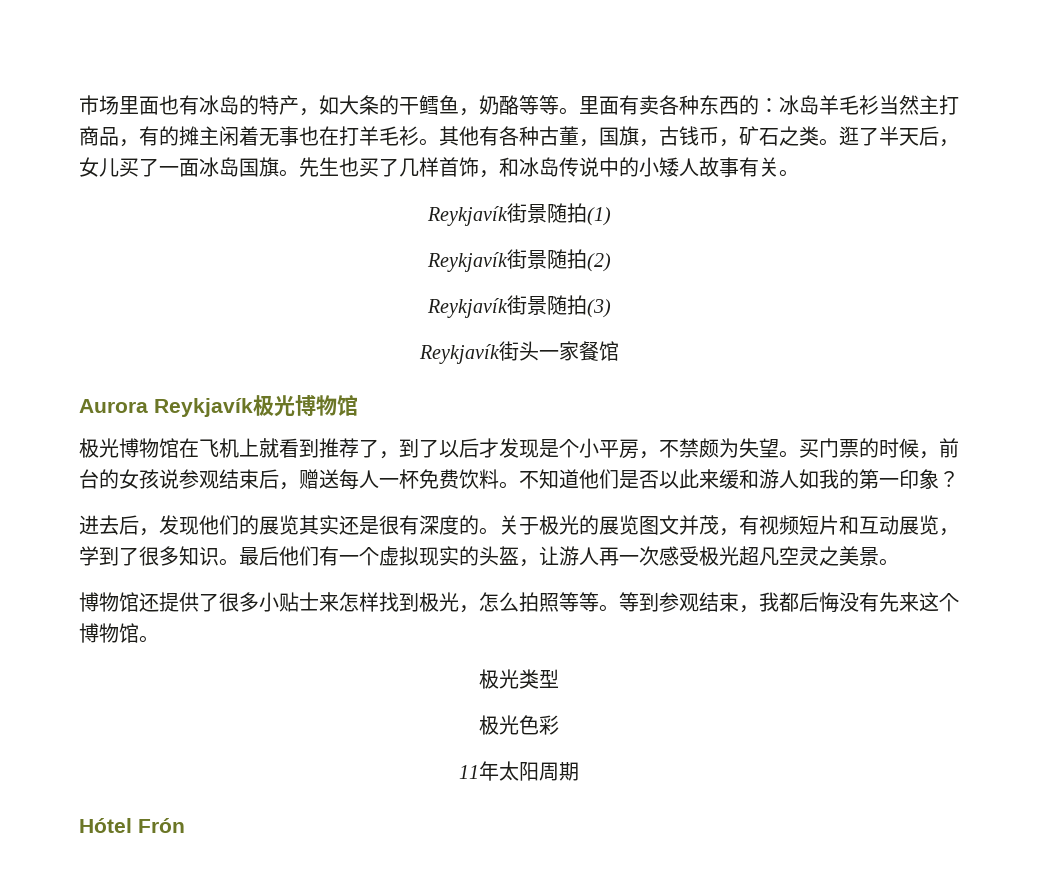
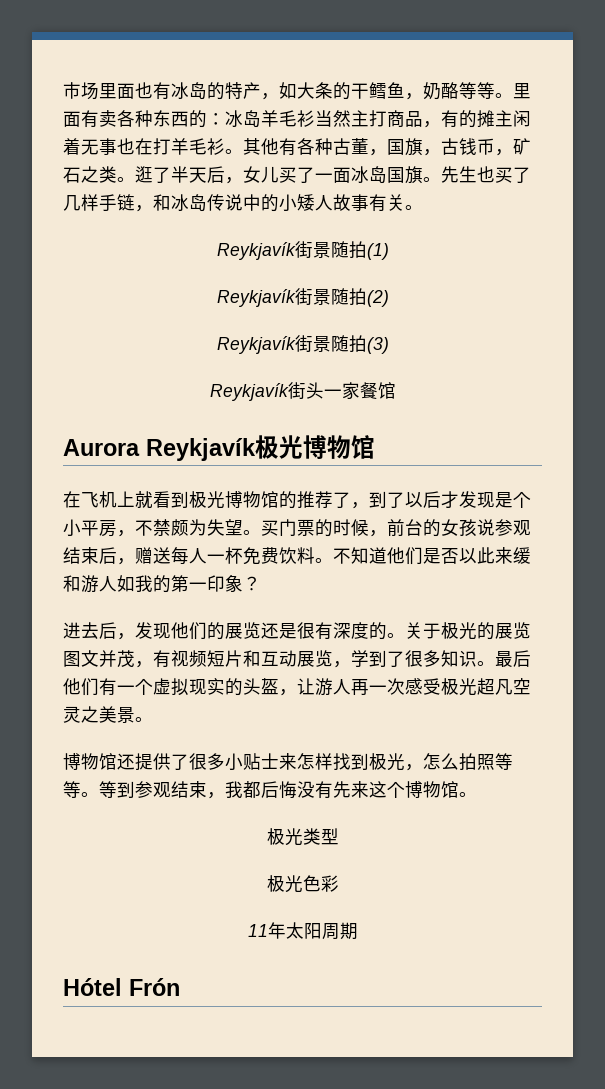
[439,157,479,177] 首饰 -> [99,194,135,212] 手链
[79,438,179,458] 极光博物馆 -> (375, 447) none
(319, 448) none -> [189,491,297,509] 极光博物馆的
[299,515,339,535] 其实 -> (261, 630) none

